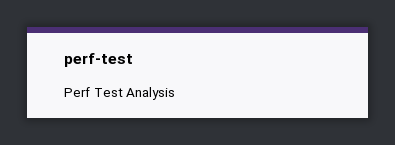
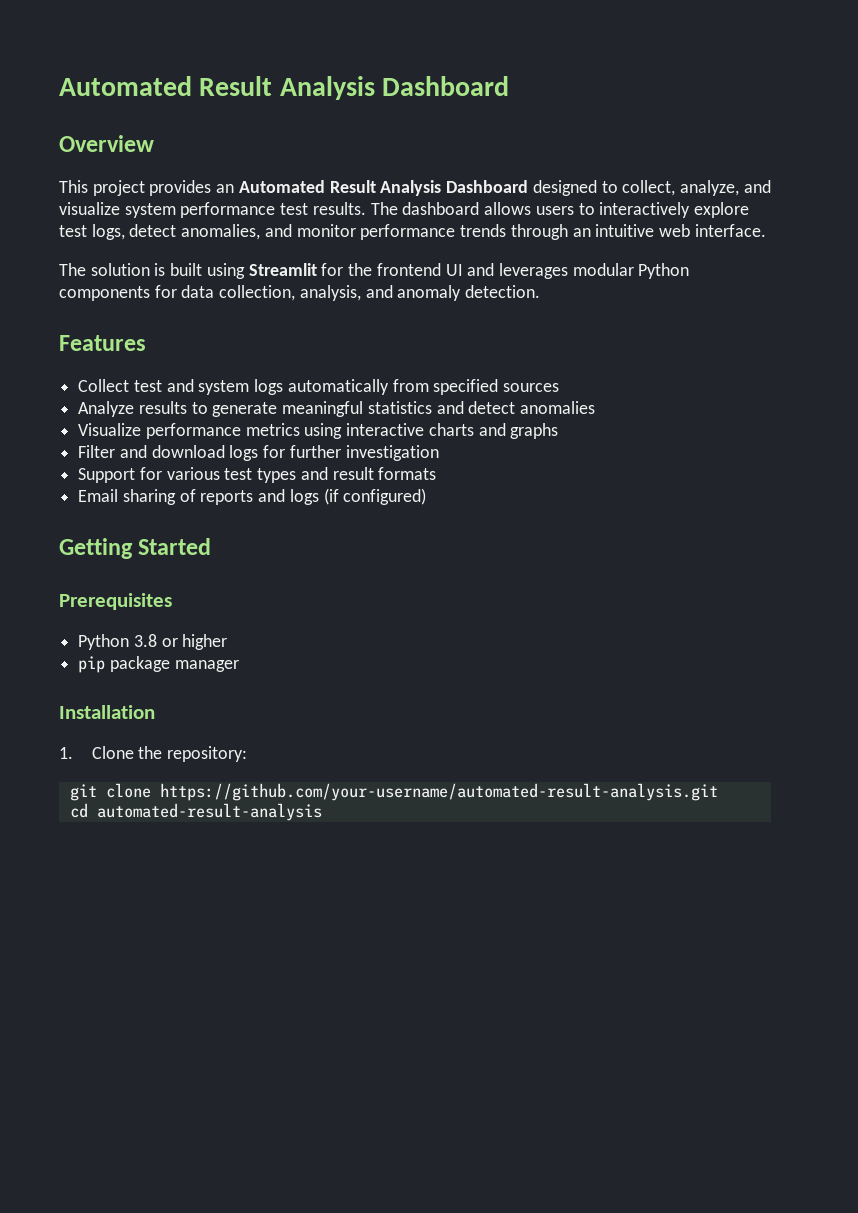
[64,53,133,67] [64,87,176,100] perf-test // Perf Test Analysis -> [59,76,510,100] [59,135,154,152] [59,180,771,196] [59,202,749,218] [59,224,766,240] [59,263,690,279] [59,285,541,301] [59,335,146,351] [78,379,560,395] [78,401,596,417] [78,423,559,439] [78,445,439,461] [78,467,437,483] [78,488,427,505] [59,538,212,559] [59,593,172,610] [78,634,228,650] [78,656,239,673] [59,705,155,719] [59,746,248,762] [69,783,718,801] [69,803,322,821] Automated Result Analysis Dashboard // Overview // This project provides an Automated Result Analysis Dashboard designed to collect, analyze, and visualize system performance test results. The dashboard allows users to interactively explore test logs, detect anomalies, and monitor performance trends through an intuitive web interface. // The solution is built using Streamlit for the frontend UI and leverages modular Python components for data collection, analysis, and anomaly detection. // Features // Collect test and system logs automatically from specified sources // Analyze results to generate meaningful statistics and detect anomalies // Visualize performance metrics using interactive charts and graphs // Filter and download logs for further investigation // Support for various test types and result formats // Email sharing of reports and logs (if configured) // Getting Started // Prerequisites // Python 3.8 or higher // pip package manager // Installation // 1. Clone the repository: // git clone https://github.com/your-username/automated-result-analysis.git // cd automated-result-analysis

